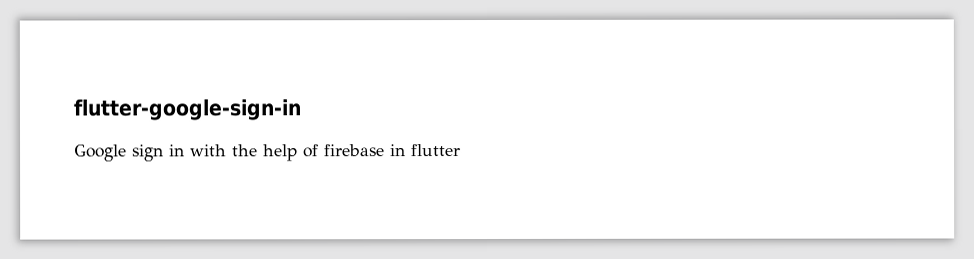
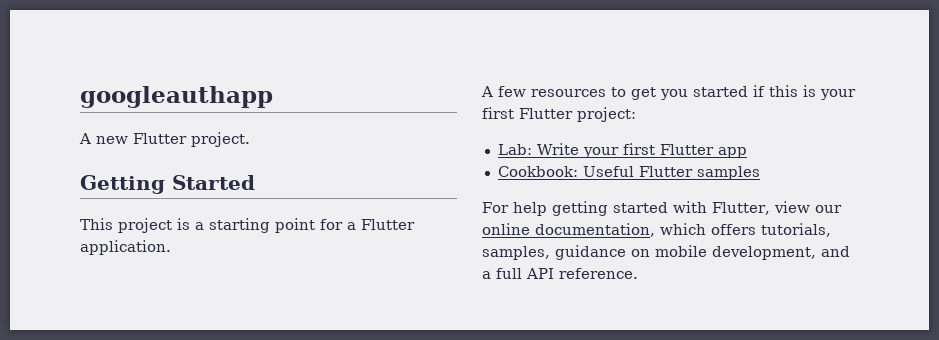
[73,99,301,121] [74,144,461,162] flutter-google-sign-in // Google sign in with the help of firebase in flutter -> [80,86,273,108] [79,132,250,147] [80,175,255,194] [80,218,415,233] [80,240,171,255] [481,85,856,100] [482,107,636,122] [497,143,747,158] [497,166,760,180] [482,201,842,216] [482,223,831,237] [482,245,850,260] [482,268,638,279] googleauthapp // A new Flutter project. // Getting Started // This project is a starting point for a Flutter application. // A few resources to get you started if this is your first Flutter project: // Lab: Write your first Flutter app // Cookbook: Useful Flutter samples // For help getting started with Flutter, view our online documentation, which offers tutorials, samples, guidance on mobile development, and a full API reference.

